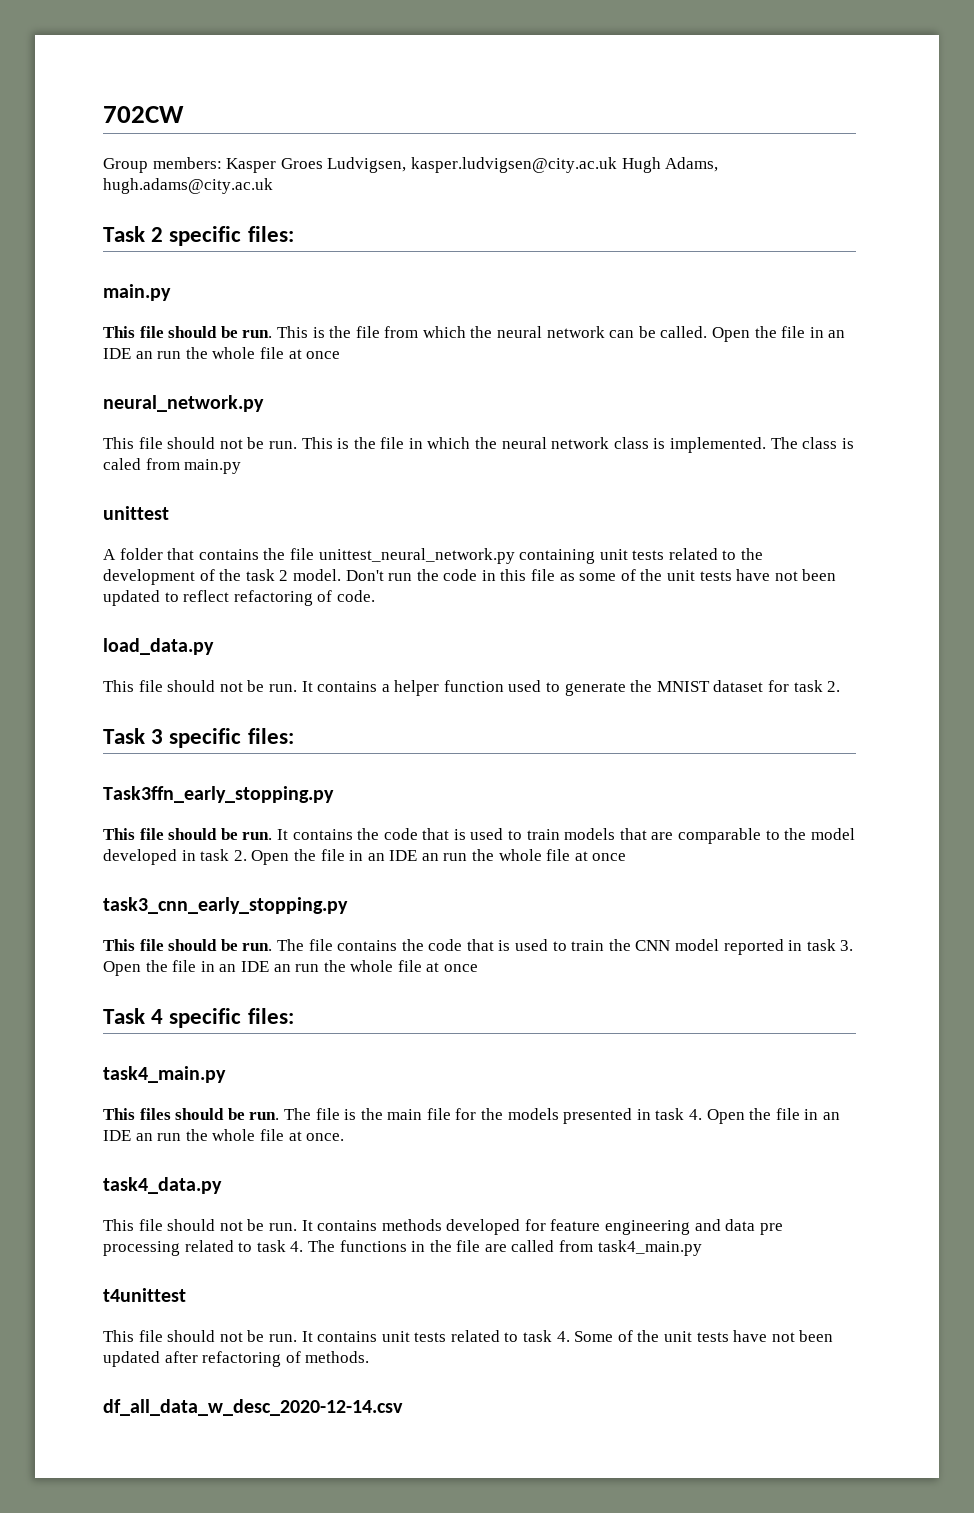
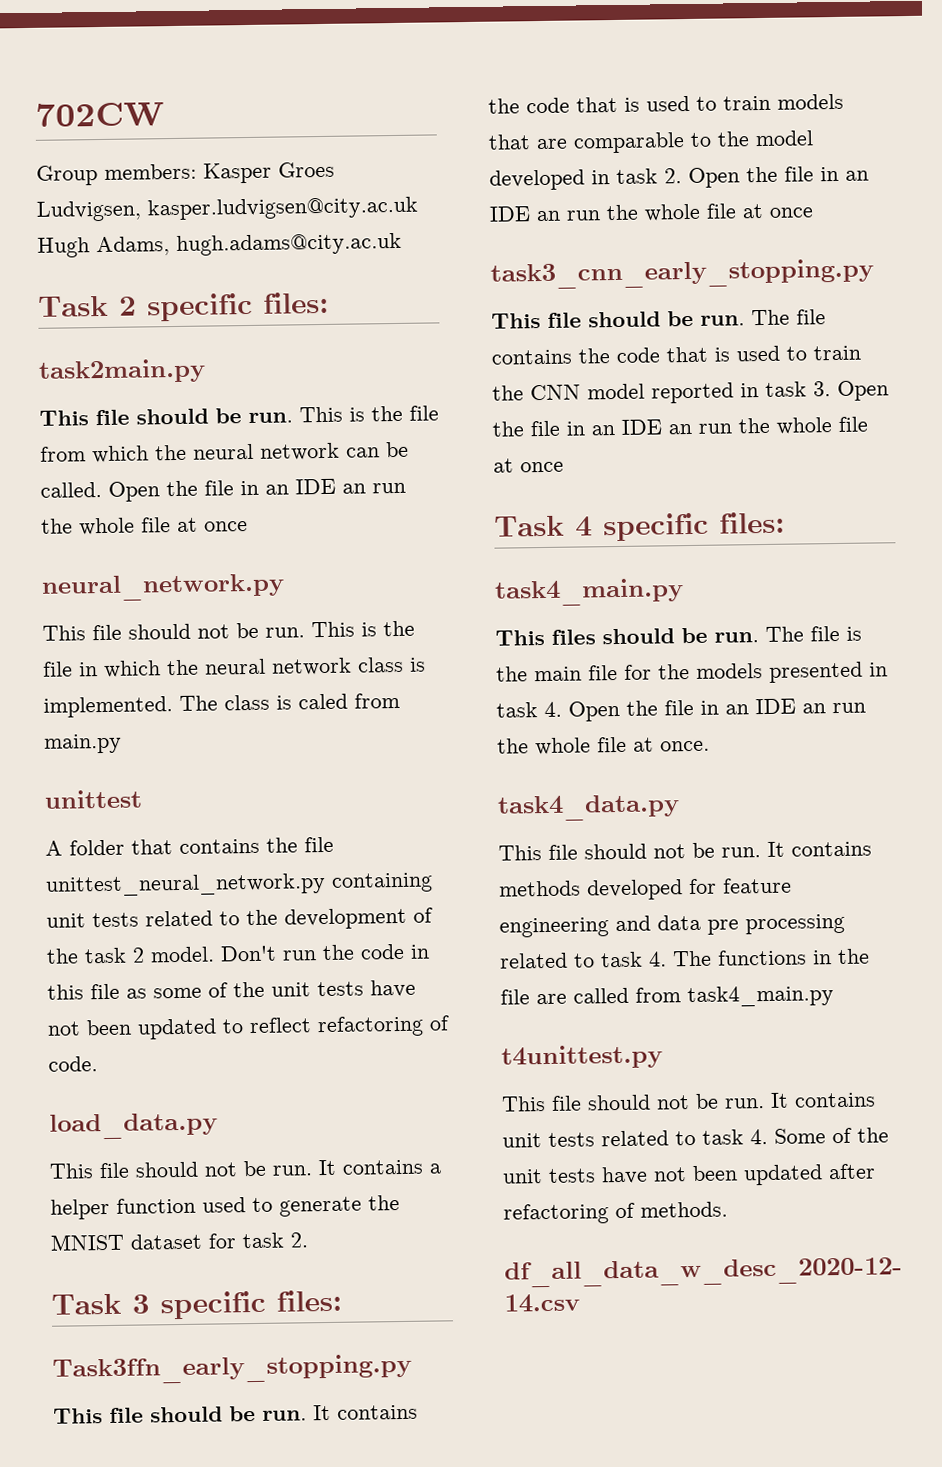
[103,284,171,301] main.py -> [38,358,206,384] task2main.py
[103,1288,186,1302] t4unittest -> [501,1044,663,1070] t4unittest.py

